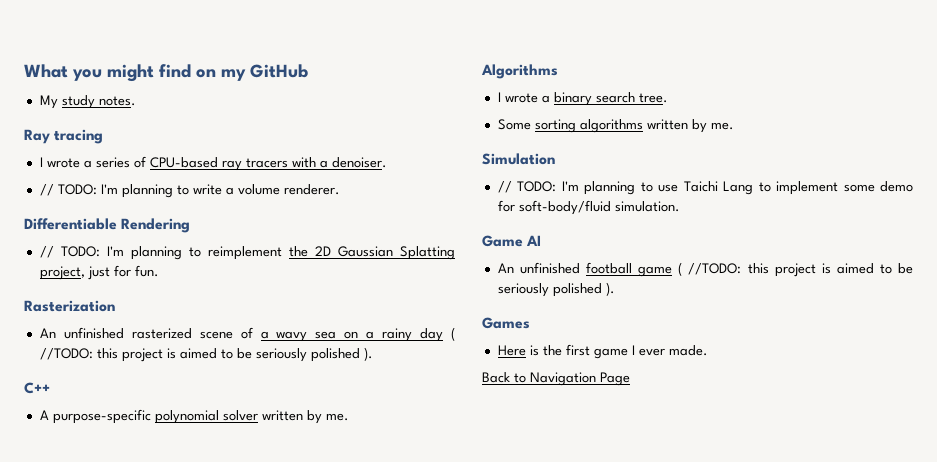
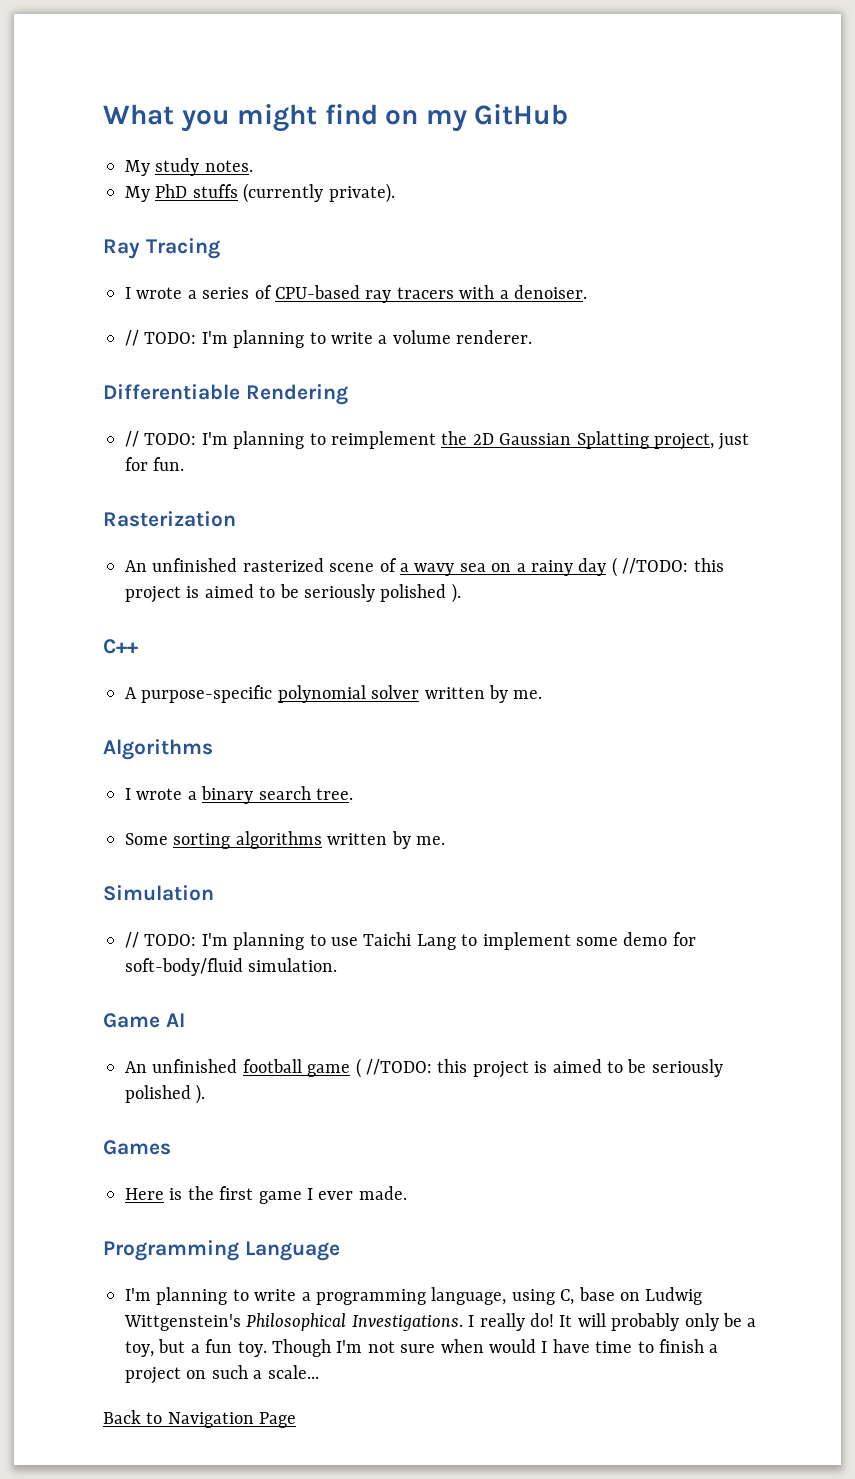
(136, 101) none -> [125,183,395,203] // My PhD stuffs (currently private).
[54,129,104,144] tracing -> [145,238,220,259] Tracing
(708, 350) none -> [103,1240,340,1261] [125,1287,703,1305] [124,1313,757,1331] [125,1339,719,1357] [125,1365,319,1384] // Programming Language // I'm planning to write a programming language, using C, base on Ludwig Wittgenstein's Philosophical Investigations. I really do! It will probably only be a toy, but a fun toy. Though I'm not sure when would I have time to finish a project on such a scale...

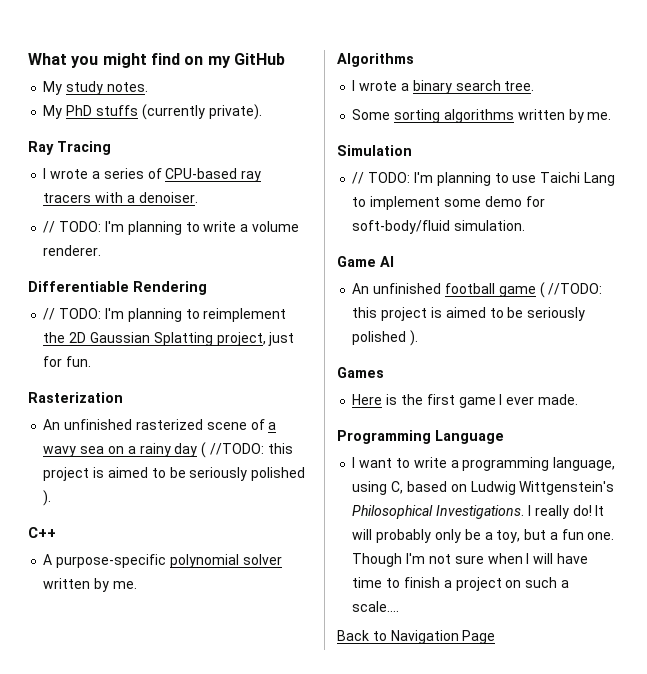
[125,1287,228,1305] I'm planning -> [352,457,393,468] I want
[578,1287,615,1301] base -> [406,481,447,492] based
[237,1341,267,1357] toy. -> [587,532,615,540] one.
[488,1339,548,1353] would I -> [526,553,554,564] I will
[267,1365,319,1379] scale... -> [352,601,400,612] scale....

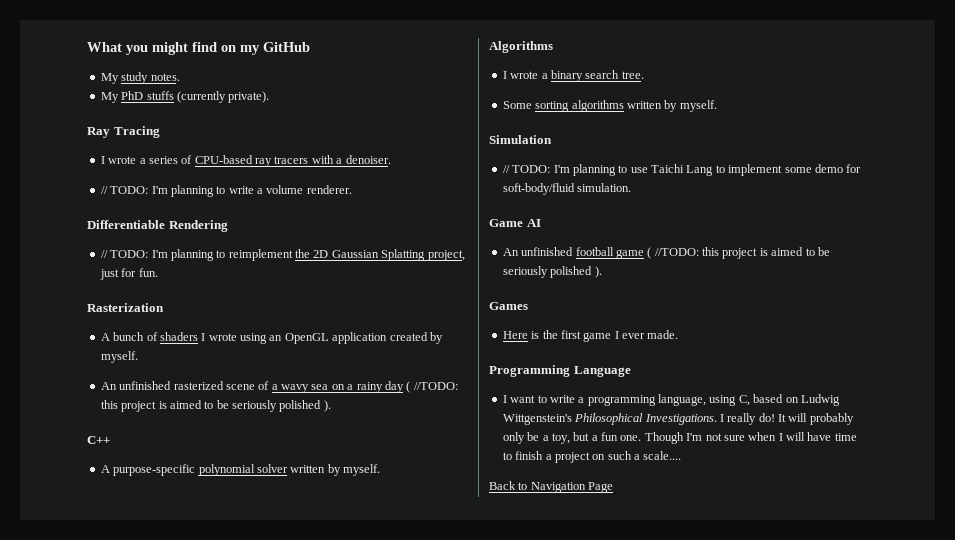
(123, 397) none -> [100,332,443,344] [100,351,138,363] // A bunch of shaders I wrote using an OpenGL application created by myself.
[112,581,137,589] me. -> [343,464,380,476] myself.
[587,112,612,120] me. -> [679,100,717,112] myself.

